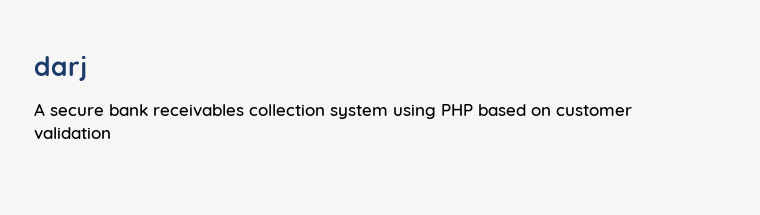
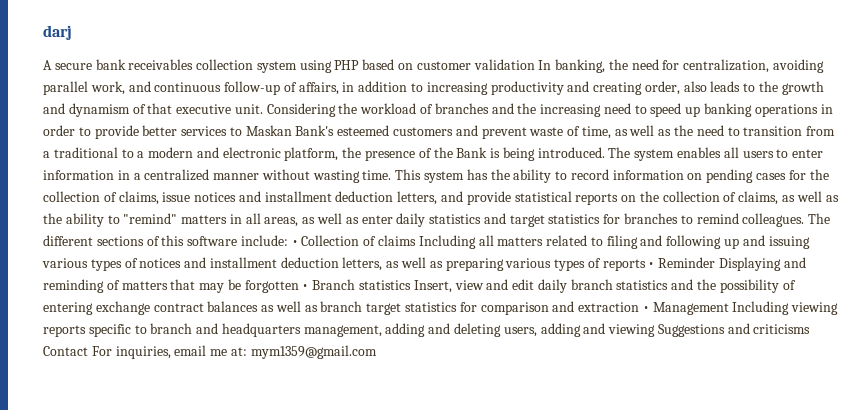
(111, 133) none -> [538,59,825,73] [43,81,824,95] [43,103,833,117] [43,125,836,139] [43,147,824,161] [43,169,829,183] [43,191,839,205] [43,213,831,227] [43,235,810,249] [42,257,806,271] [43,279,796,293] [43,301,839,315] [43,323,811,337] [43,345,377,359] In banking, the need for centralization, avoiding parallel work, and continuous follow-up of affairs, in addition to increasing productivity and creating order, also leads to the growth and dynamism of that executive unit. Considering the workload of branches and the increasing need to speed up banking operations in order to provide better services to Maskan Bank's esteemed customers and prevent waste of time, as well as the need to transition from a traditional to a modern and electronic platform, the presence of the Bank is being introduced. The system enables all users to enter information in a centralized manner without wasting time. This system has the ability to record information on pending cases for the collection of claims, issue notices and installment deduction letters, and provide statistical reports on the collection of claims, as well as the ability to "remind" matters in all areas, as well as enter daily statistics and target statistics for branches to remind colleagues. The different sections of this software include: • Collection of claims Including all matters related to filing and following up and issuing various types of notices and installment deduction letters, as well as preparing various types of reports • Reminder Displaying and reminding of matters that may be forgotten • Branch statistics Insert, view and edit daily branch statistics and the possibility of entering exchange contract balances as well as branch target statistics for comparison and extraction • Management Including viewing reports specific to branch and headquarters management, adding and deleting users, adding and viewing Suggestions and criticisms Contact For inquiries, email me at: mym1359@gmail.com

